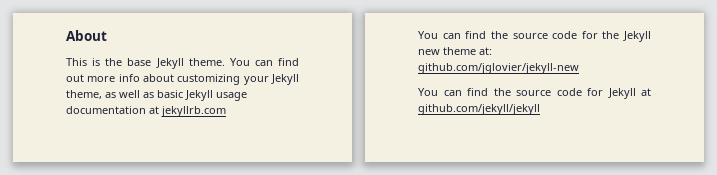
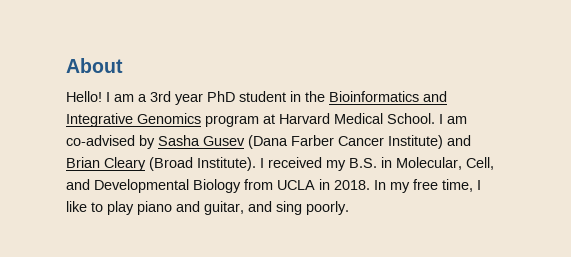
[66,58,299,69] [66,74,299,85] [66,90,247,101] [66,106,226,117] [418,31,651,42] [418,47,492,55] [418,63,579,74] [418,88,651,99] [418,104,540,115] This is the base Jekyll theme. You can find out more info about customizing your Jekyll theme, as well as basic Jekyll usage documentation at jekyllrb.com // You can find the source code for the Jekyll new theme at: github.com/jglovier/jekyll-new // You can find the source code for Jekyll at github.com/jekyll/jekyll -> [66,91,447,105] [66,113,467,127] [66,135,471,149] [66,157,494,171] [66,179,481,193] [66,201,349,215] Hello! I am a 3rd year PhD student in the Bioinformatics and Integrative Genomics program at Harvard Medical School. I am co-advised by Sasha Gusev (Dana Farber Cancer Institute) and Brian Cleary (Broad Institute). I received my B.S. in Molecular, Cell, and Developmental Biology from UCLA in 2018. In my free time, I like to play piano and guitar, and sing poorly.

